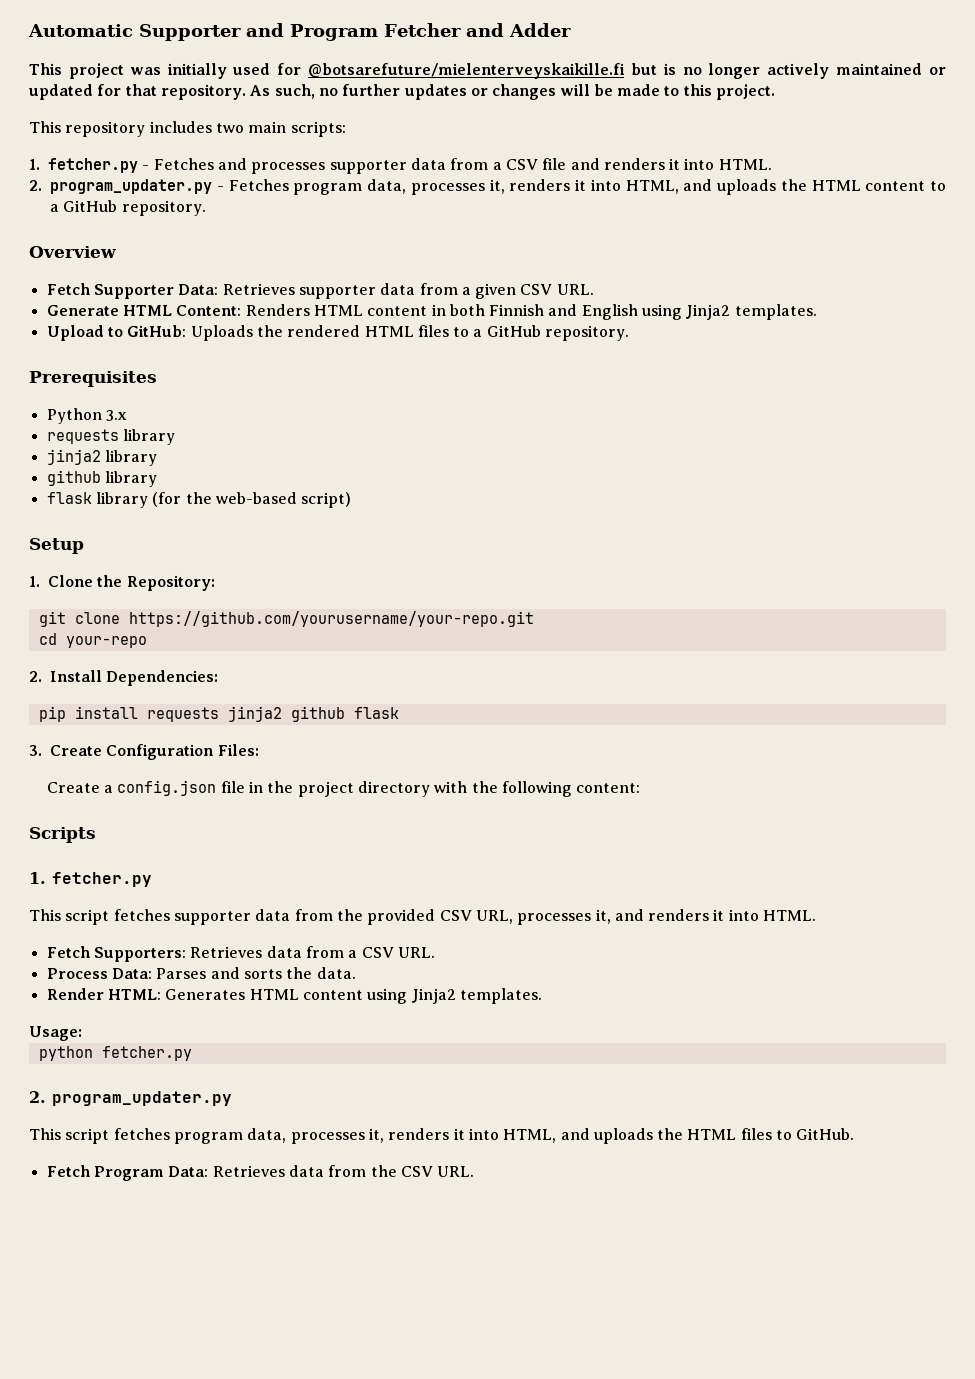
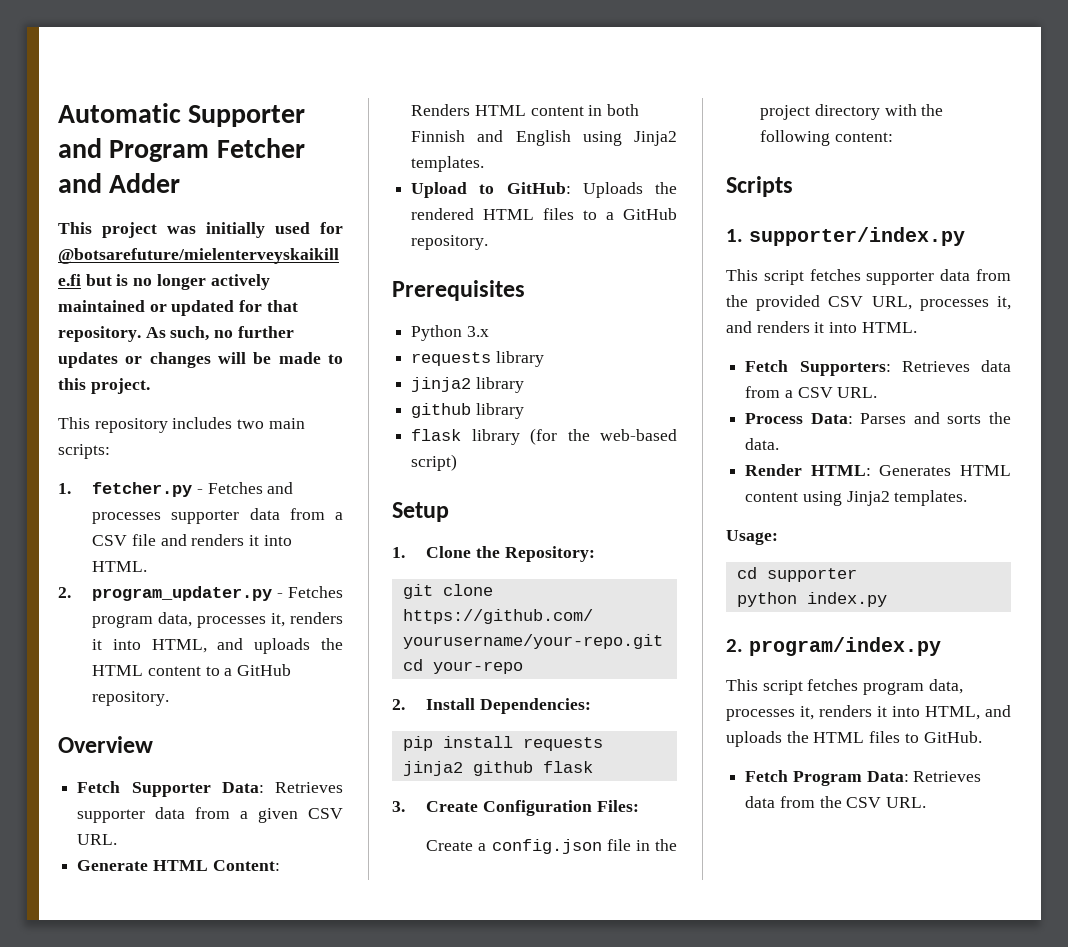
[52,872,152,887] fetcher.py -> [748,227,965,246] supporter/index.py
(82, 1033) none -> [736,567,857,582] // cd supporter
[101,1046,192,1061] [29,1091,232,1106] fetcher.py // 2. program_updater.py -> [806,592,887,607] [726,637,941,656] index.py // 2. program/index.py

